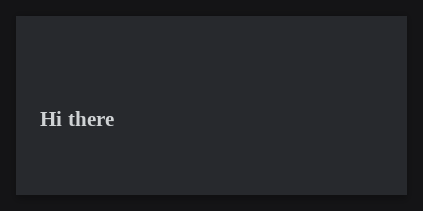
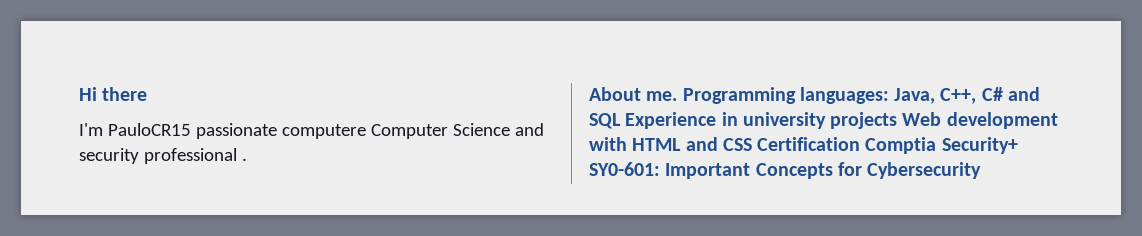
(114, 118) none -> [79,123,544,139] [79,148,247,164] [589,87,1040,104] [589,112,1058,129] [589,137,1018,154] [589,162,982,179] // I'm PauloCR15 passionate computere Computer Science and security professional . // About me. Programming languages: Java, C++, C# and SQL Experience in university projects Web development with HTML and CSS Certification Comptia Security+ SY0-601: Important Concepts for Cybersecurity

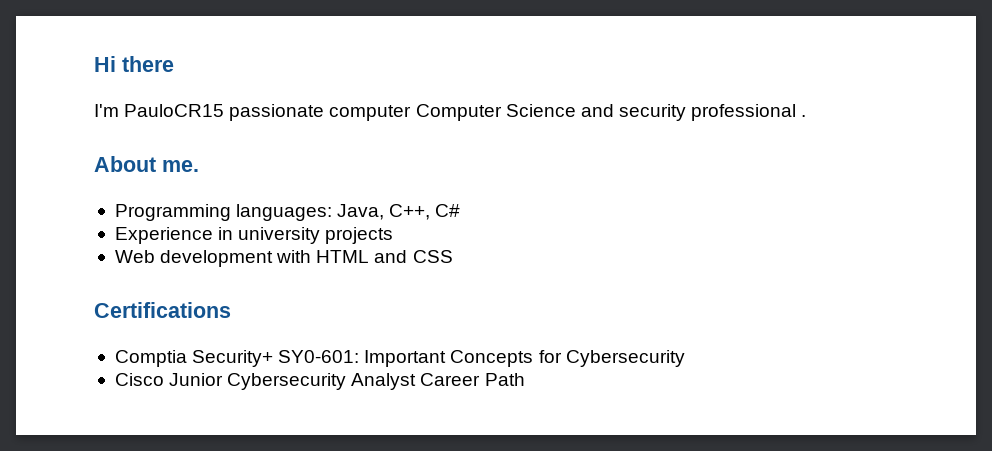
[281,124,366,139] computere -> [329,105,412,121] computer
(678, 96) none -> (199, 166) //
[1007,87,1040,101] [589,113,621,129] and SQL -> (461, 210) //
(898, 120) none -> (394, 235) //
[757,137,861,151] Certification -> [94,302,231,318] // Certifications //
(982, 170) none -> [114,373,525,390] // Cisco Junior Cybersecurity Analyst Career Path

